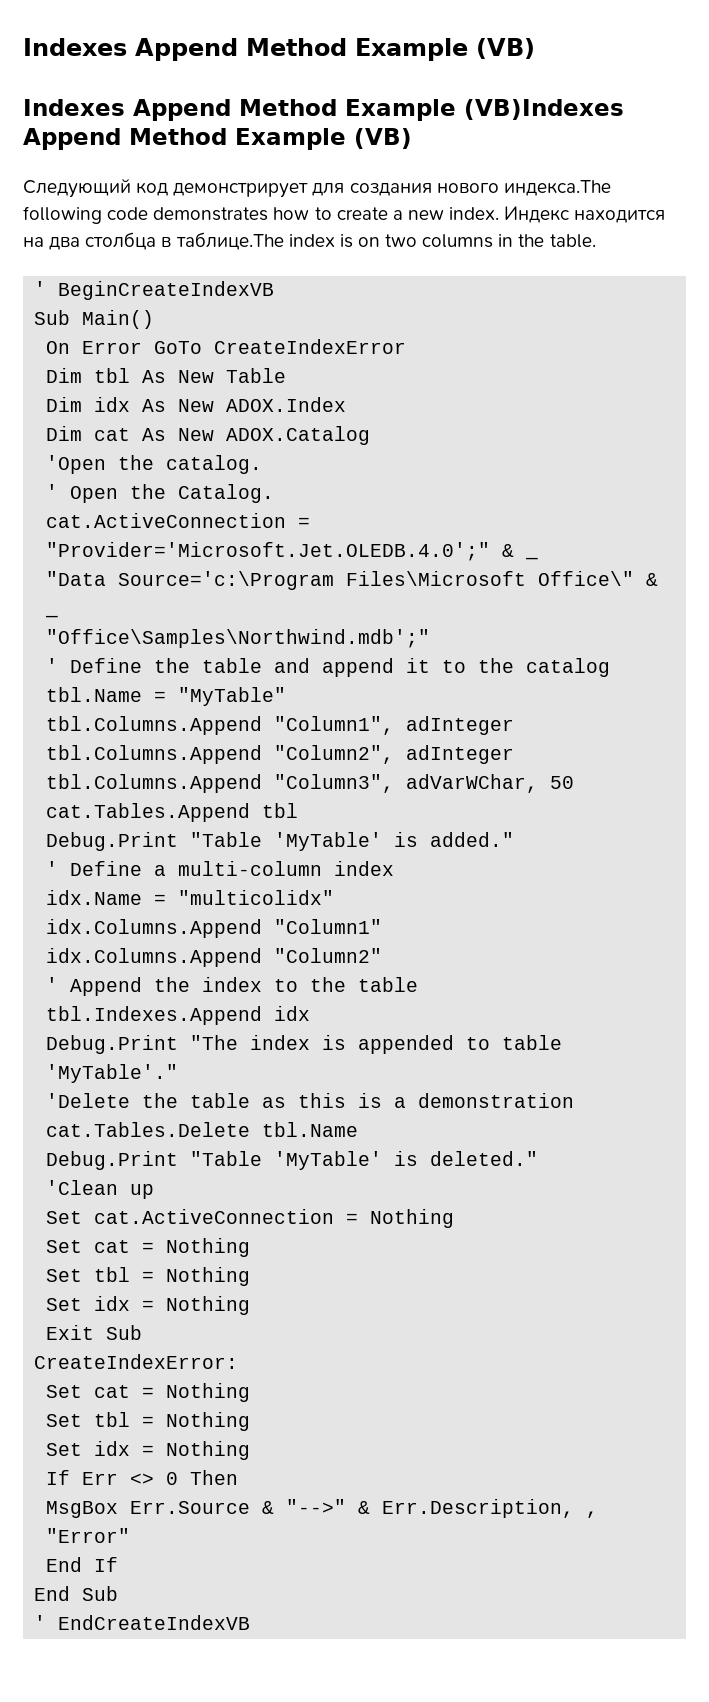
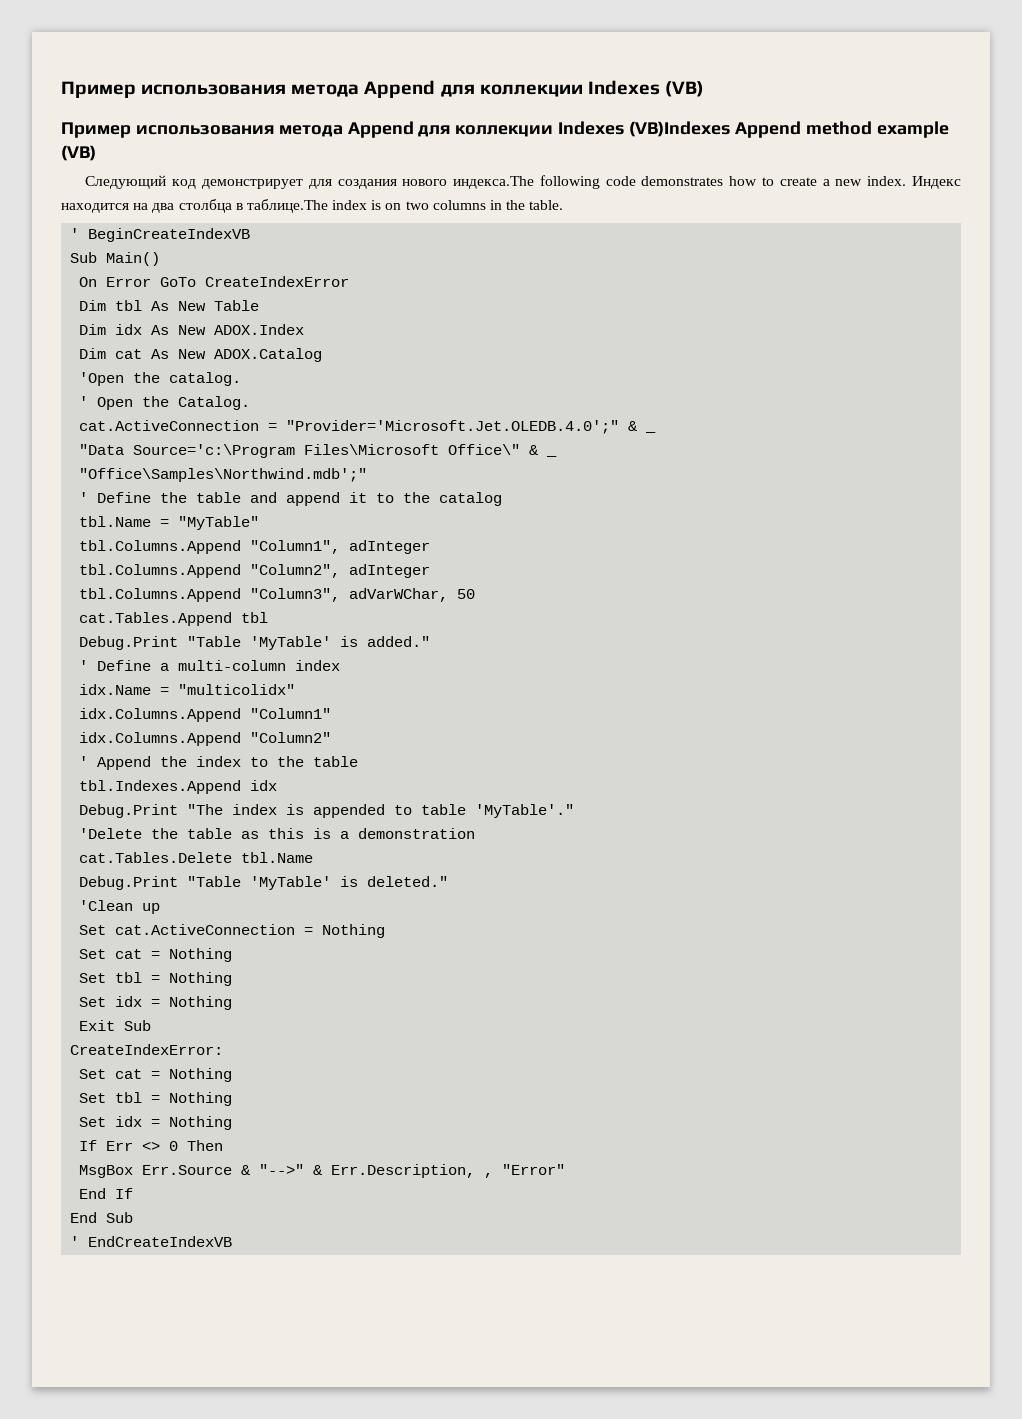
[23,38,535,61] [23,99,624,121] [23,128,346,150] Indexes Append Method Example (VB) // Indexes Append Method Example (VB)Indexes Append Method Example -> [61,80,704,98] [61,121,949,138] Пример использования метода Append для коллекции Indexes (VB) // Пример использования метода Append для коллекции Indexes (VB)Indexes Append method example

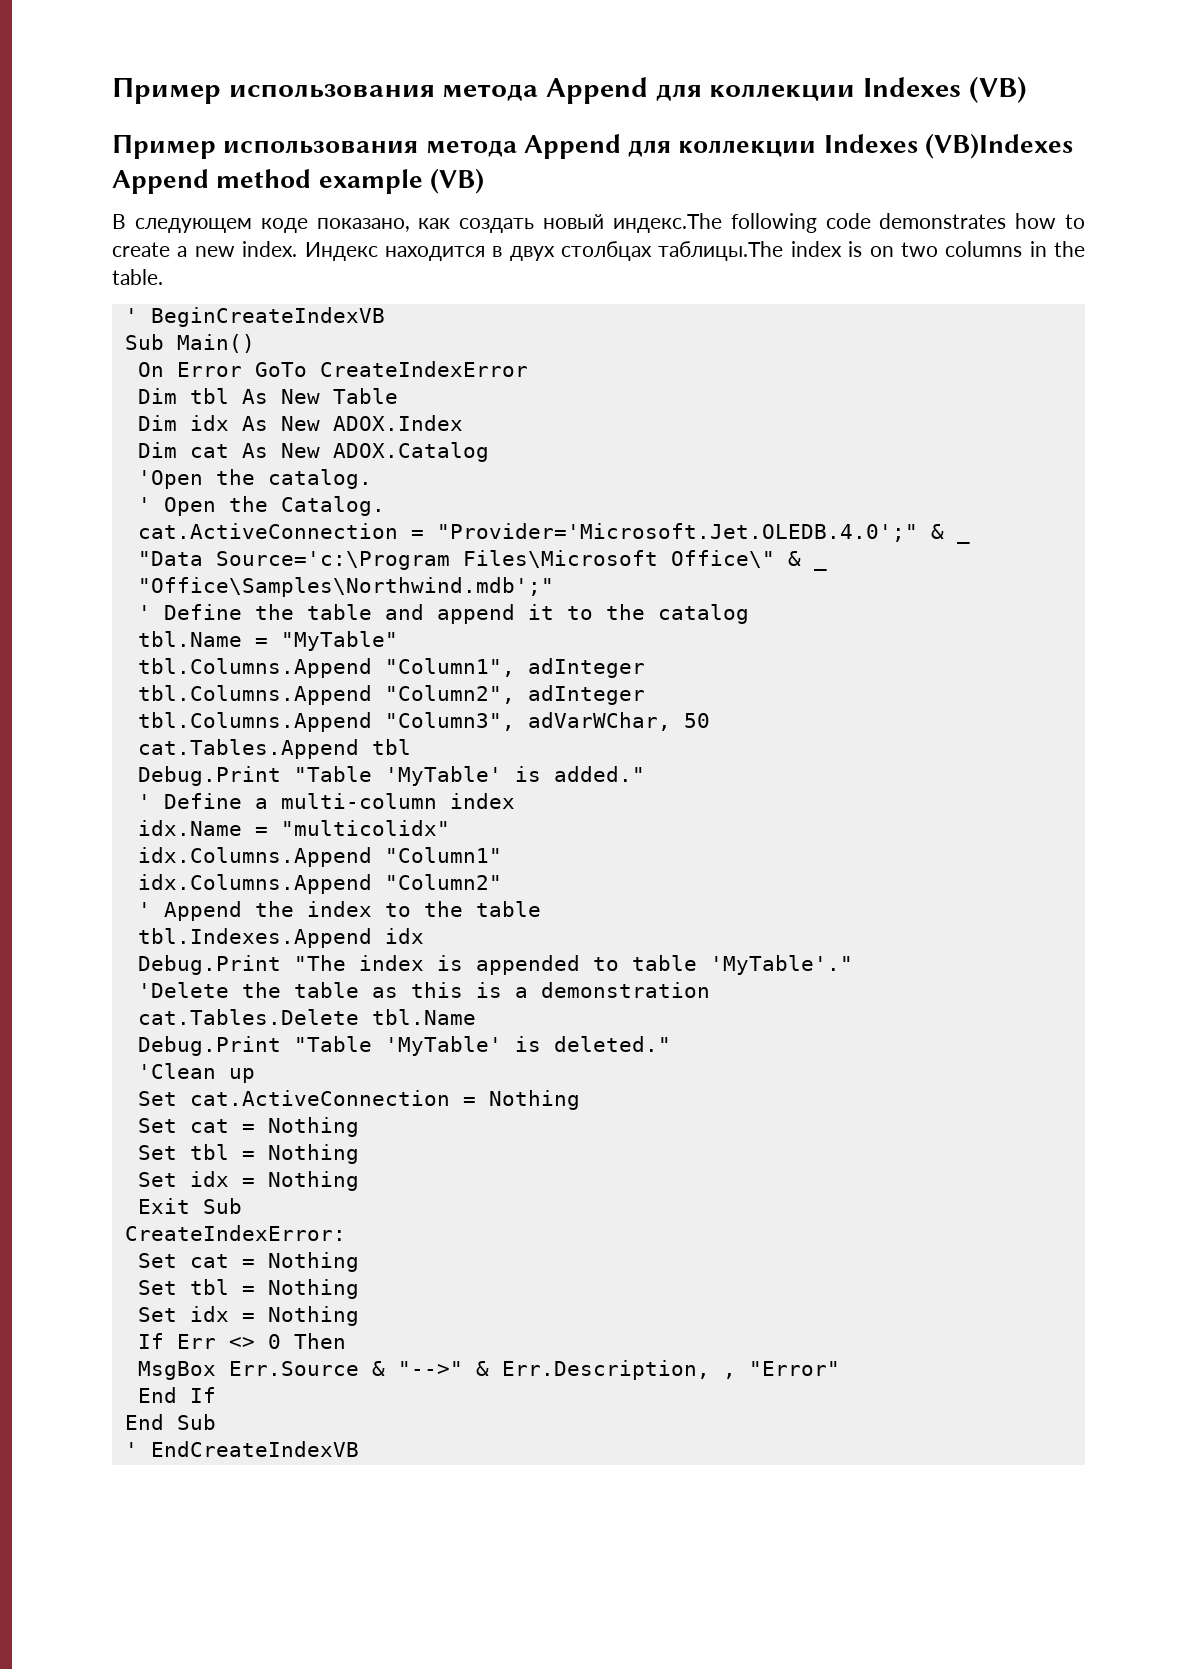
[85,175,535,189] Следующий код демонстрирует для создания нового индекса.The -> [112,213,722,233] В следующем коде показано, как создать новый индекс.The
[133,199,328,213] на два столбца в таблице.The -> [492,241,784,261] в двух столбцах таблицы.The

